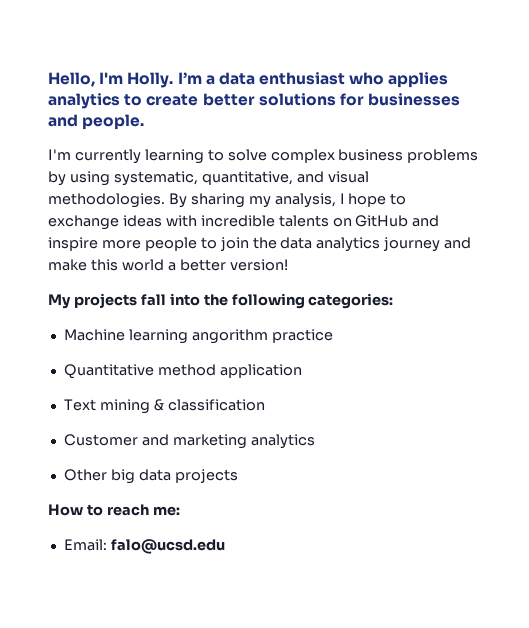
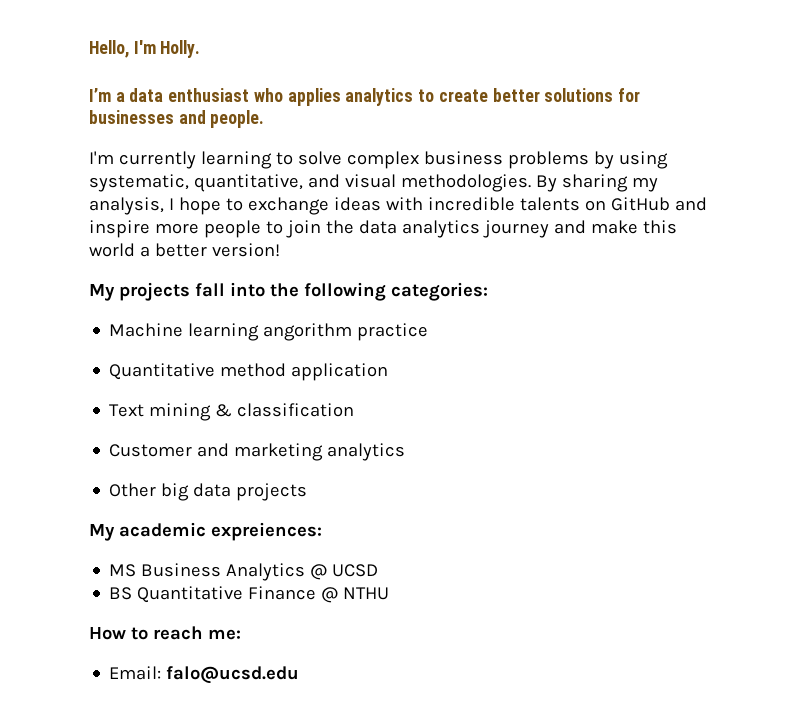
(174, 80) none -> (201, 49) //
(238, 476) none -> [89,522,322,541] [109,563,379,581] [109,586,390,603] // My academic expreiences: // MS Business Analytics @ UCSD // BS Quantitative Finance @ NTHU

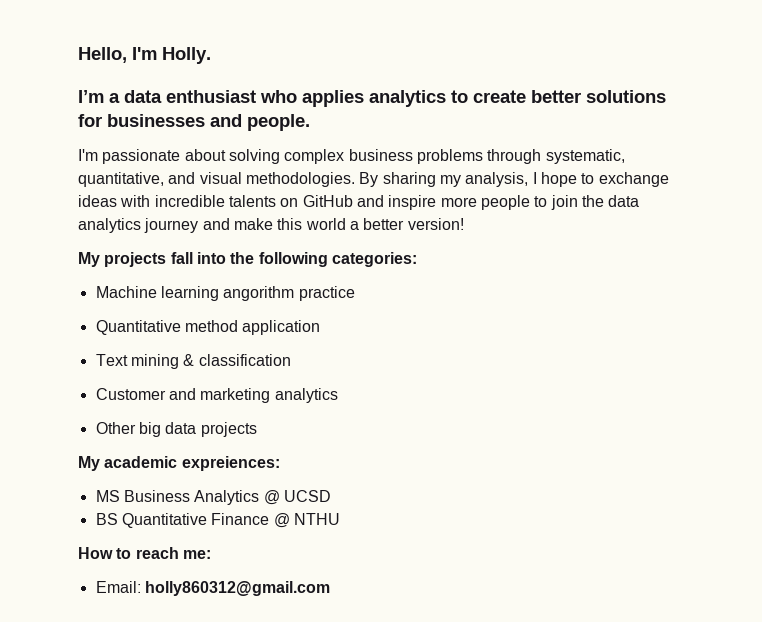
[118,151,342,169] currently learning to solve -> [102,149,280,164] passionate about solving
[593,151,668,169] by using -> [487,149,542,164] through
[166,666,300,684] falo@ucsd.edu -> [144,581,330,596] holly860312@gmail.com

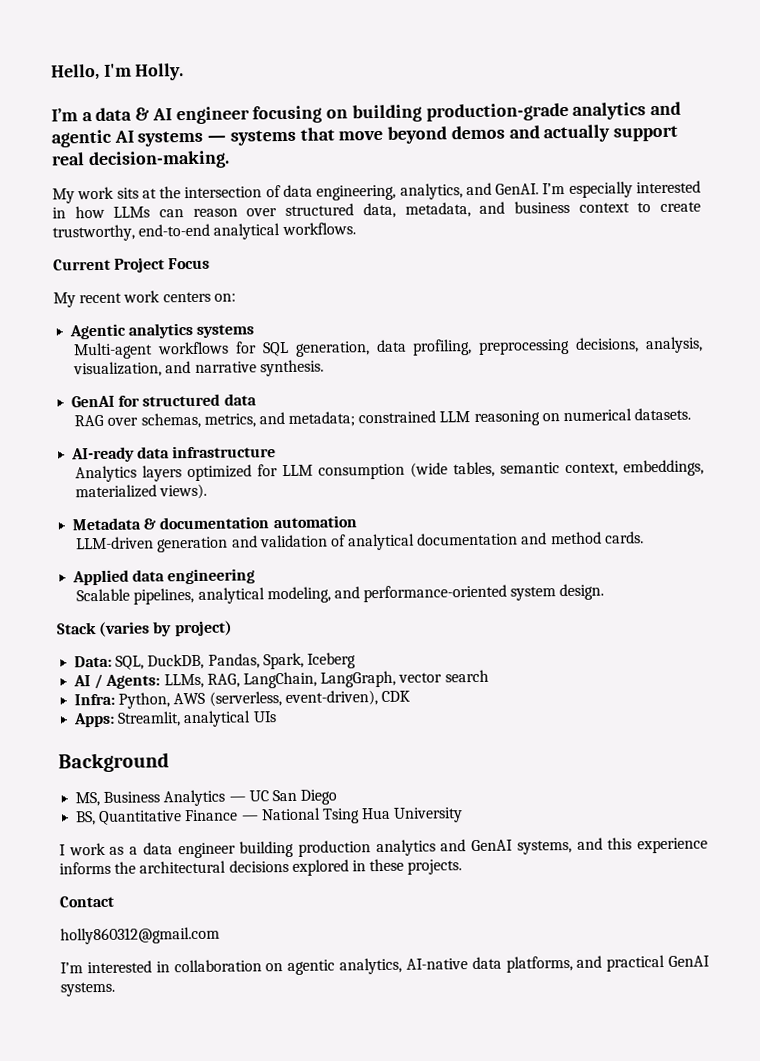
[166,90,666,107] [78,114,310,131] [78,149,625,164] [78,172,669,187] [78,195,640,210] [78,218,464,233] [78,252,417,267] [95,286,355,301] [95,320,321,335] [95,354,291,369] [95,388,338,403] [95,422,257,437] [78,456,280,471] [95,490,331,505] [95,513,340,528] [78,547,211,559] [95,581,330,596] enthusiast who applies analytics to create better solutions for businesses and people. // I'm passionate about solving complex business problems through systematic, quantitative, and visual methodologies. By sharing my analysis, I hope to exchange ideas with incredible talents on GitHub and inspire more people to join the data analytics journey and make this world a better version! // My projects fall into the following categories: // Machine learning angorithm practice // Quantitative method application // Text mining & classification // Customer and marketing analytics // Other big data projects // My academic expreiences: // MS Business Analytics @ UCSD // BS Quantitative Finance @ NTHU // How to reach me: // Email: holly860312@gmail.com -> [135,101,681,125] [51,124,678,148] [51,150,230,170] [52,180,701,204] [52,200,702,219] [52,222,356,242] [53,257,211,273] [53,290,236,308] [69,322,255,340] [73,336,703,360] [73,359,324,378] [71,393,257,408] [74,407,692,429] [71,445,277,463] [75,459,704,483] [75,483,208,500] [72,515,357,531] [76,531,644,553] [72,568,256,586] [76,583,605,605] [56,620,233,637] [74,652,356,670] [73,669,489,690] [74,690,410,709] [73,710,277,728] [58,752,169,773] [75,789,338,807] [75,807,464,826] [59,837,708,859] [59,858,463,876] [59,895,114,908] [60,926,220,945] [60,954,710,976] [60,981,115,997] & AI engineer focusing on building production-grade analytics and agentic AI systems — systems that move beyond demos and actually support real decision-making. // My work sits at the intersection of data engineering, analytics, and GenAI. I’m especially interested in how LLMs can reason over structured data, metadata, and business context to create trustworthy, end-to-end analytical workflows. // Current Project Focus // My recent work centers on: // Agentic analytics systems // Multi-agent workflows for SQL generation, data profiling, preprocessing decisions, analysis, visualization, and narrative synthesis. // GenAI for structured data // RAG over schemas, metrics, and metadata; constrained LLM reasoning on numerical datasets. // AI-ready data infrastructure // Analytics layers optimized for LLM consumption (wide tables, semantic context, embeddings, materialized views). // Metadata & documentation automation // LLM-driven generation and validation of analytical documentation and method cards. // Applied data engineering // Scalable pipelines, analytical modeling, and performance-oriented system design. // Stack (varies by project) // Data: SQL, DuckDB, Pandas, Spark, Iceberg // AI / Agents: LLMs, RAG, LangChain, LangGraph, vector search // Infra: Python, AWS (serverless, event-driven), CDK // Apps: Streamlit, analytical UIs // Background // MS, Business Analytics — UC San Diego // BS, Quantitative Finance — National Tsing Hua University // I work as a data engineer building production analytics and GenAI systems, and this experience informs the architectural decisions explored in these projects. // Contact // holly860312@gmail.com // I’m interested in collaboration on agentic analytics, AI-native data platforms, and practical GenAI systems.

